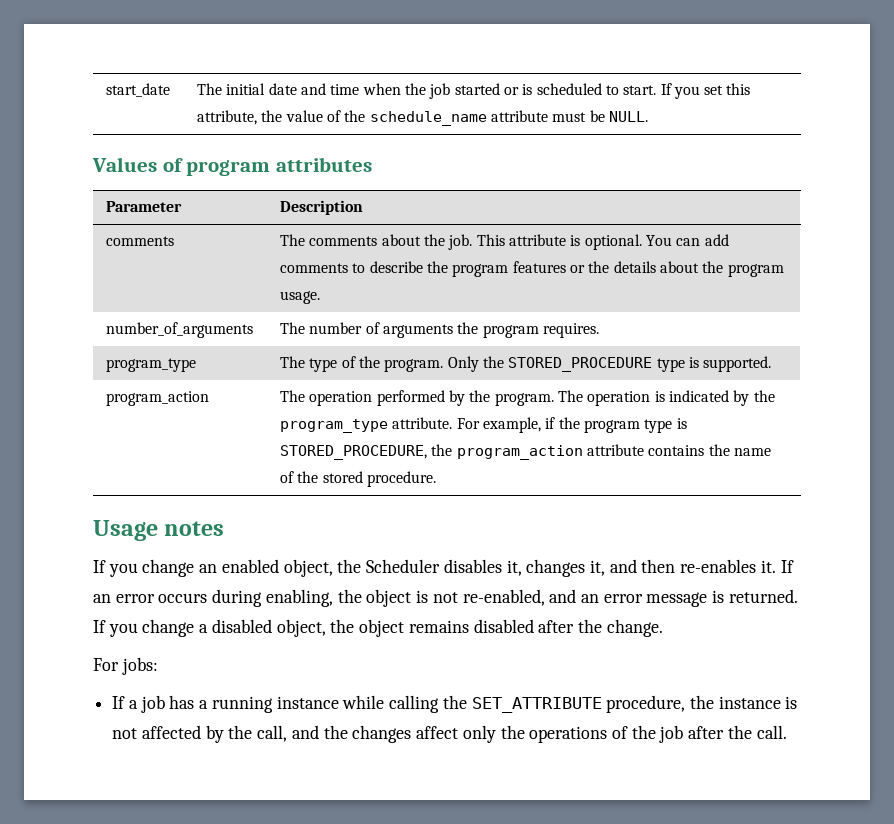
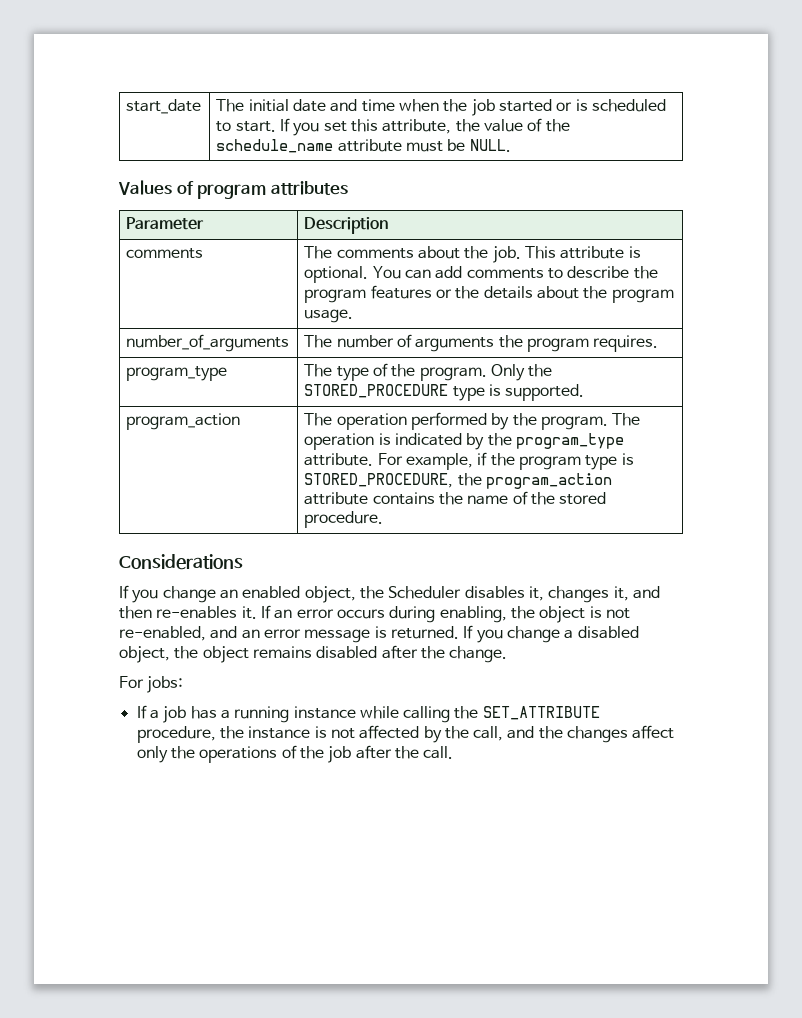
[93,520,225,541] Usage notes -> [119,554,243,570] Considerations

